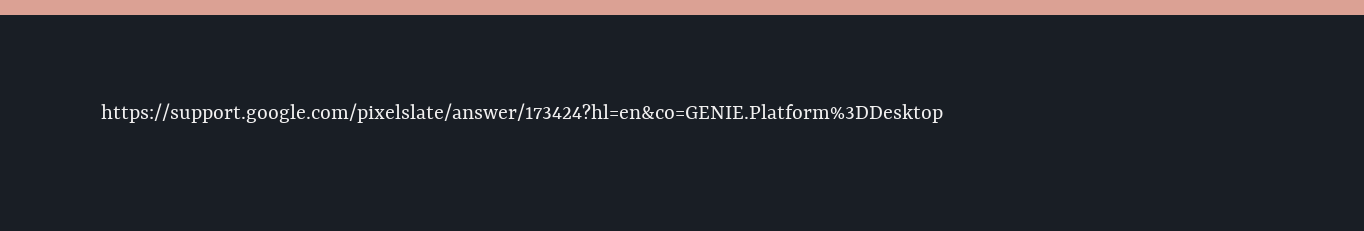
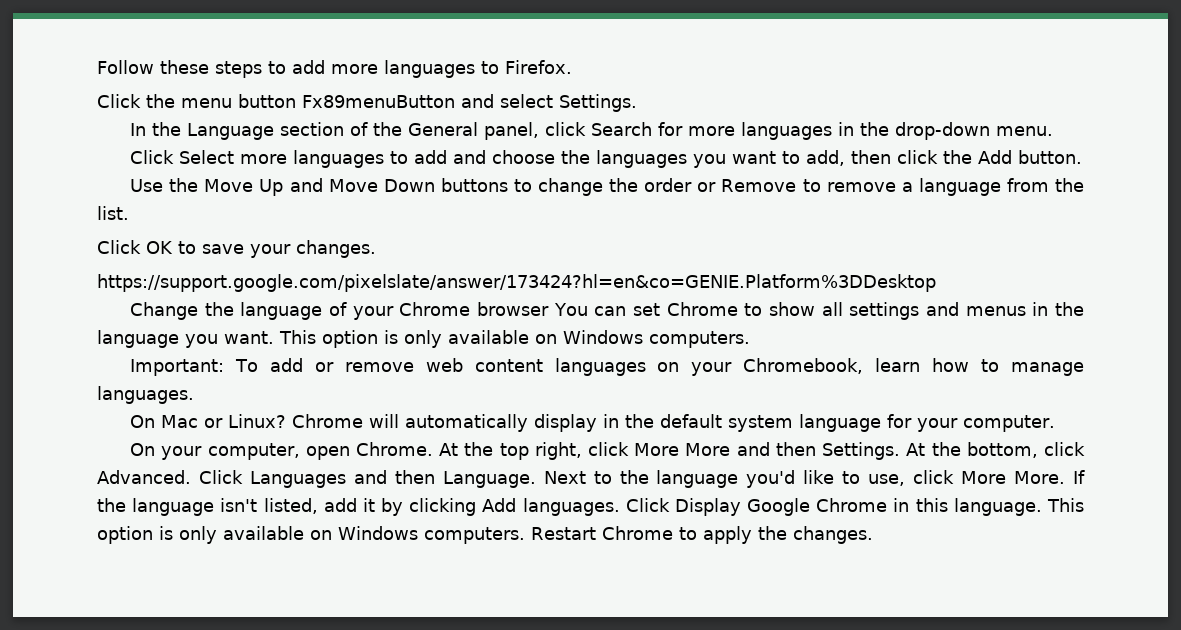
[101,103,943,123] https://support.google.com/pixelslate/answer/173424?hl=en&co=GENIE.Platform%3DDesktop -> [97,60,572,78] [97,94,637,112] [130,122,1054,140] [130,150,1083,168] [130,178,1085,196] [97,206,129,220] [97,240,376,258] [97,274,936,292] [130,302,1085,320] [97,330,750,348] [130,358,1084,376] [97,386,194,404] [130,414,1056,432] [130,442,1086,460] [97,470,1086,488] [97,498,1084,516] [97,526,873,544] Follow these steps to add more languages to Firefox. // Click the menu button Fx89menuButton and select Settings. // In the Language section of the General panel, click Search for more languages in the drop-down menu. // Click Select more languages to add and choose the languages you want to add, then click the Add button. // Use the Move Up and Move Down buttons to change the order or Remove to remove a language from the list. // Click OK to save your changes. // https://support.google.com/pixelslate/answer/173424?hl=en&co=GENIE.Platform%3DDesktop // Change the language of your Chrome browser You can set Chrome to show all settings and menus in the language you want. This option is only available on Windows computers. // Important: To add or remove web content languages on your Chromebook, learn how to manage languages. // On Mac or Linux? Chrome will automatically display in the default system language for your computer. // On your computer, open Chrome. At the top right, click More More and then Settings. At the bottom, click Advanced. Click Languages and then Language. Next to the language you'd like to use, click More More. If the language isn't listed, add it by clicking Add languages. Click Display Google Chrome in this language. This option is only available on Windows computers. Restart Chrome to apply the changes.

